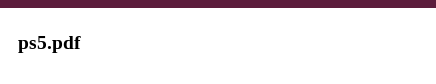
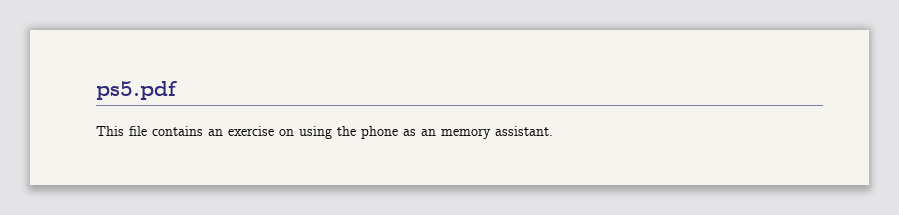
(81, 44) none -> [96,126,553,139] // This file contains an exercise on using the phone as an memory assistant.

